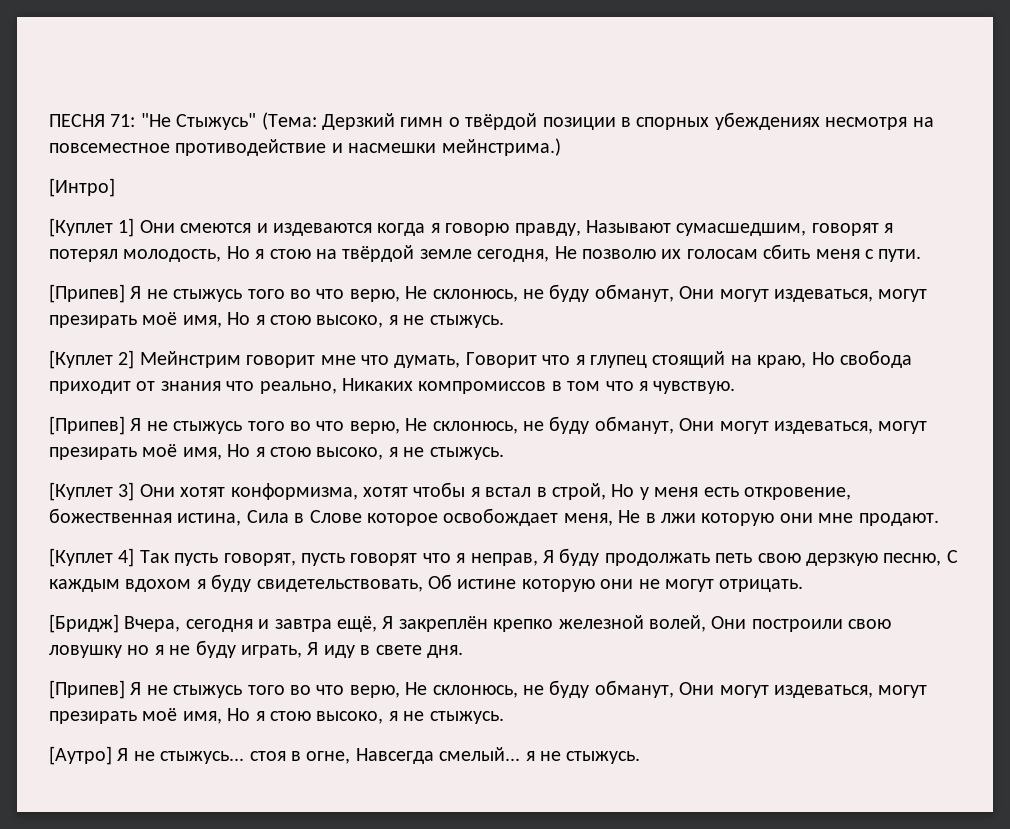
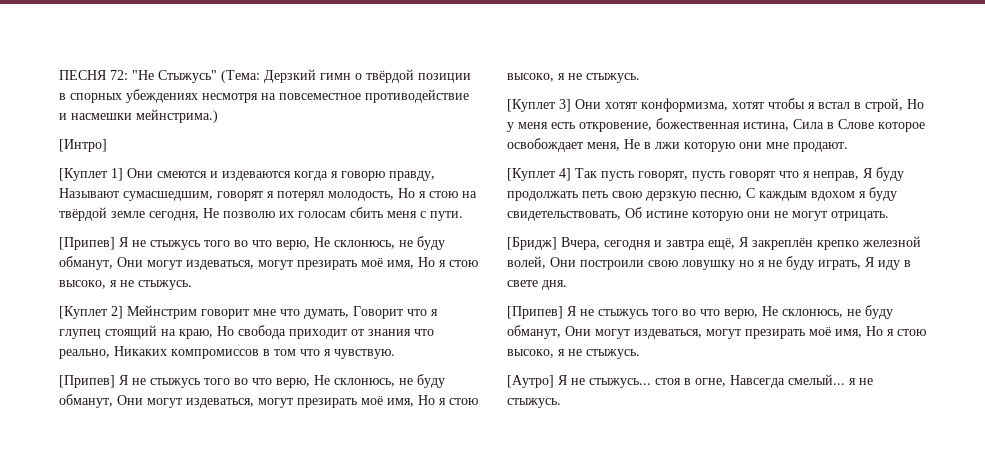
[110,114,136,127] 71: -> [110,70,128,80] 72:

